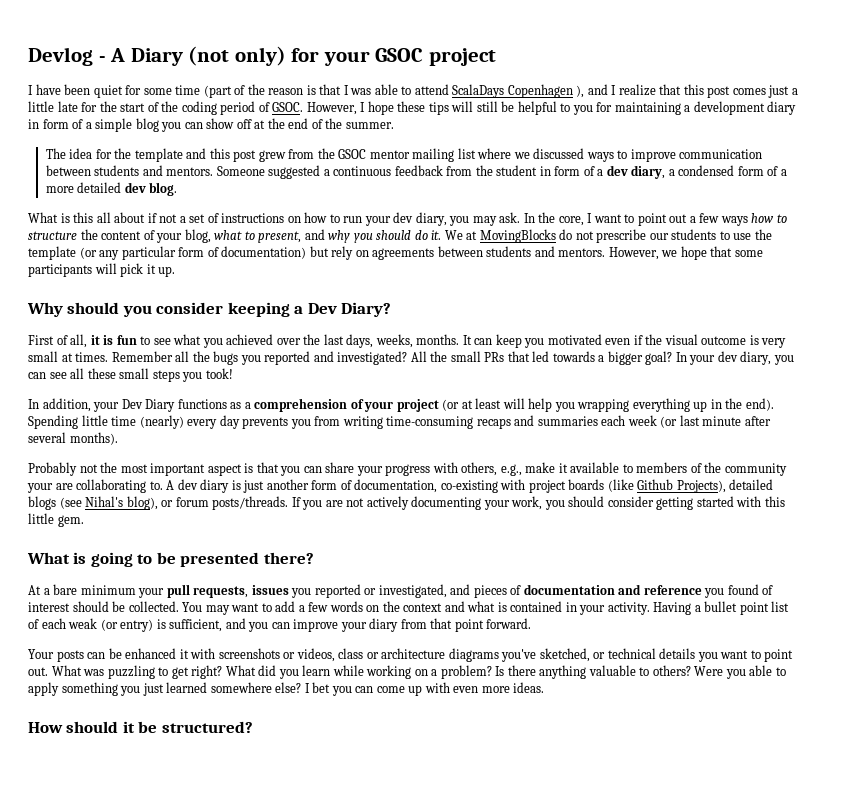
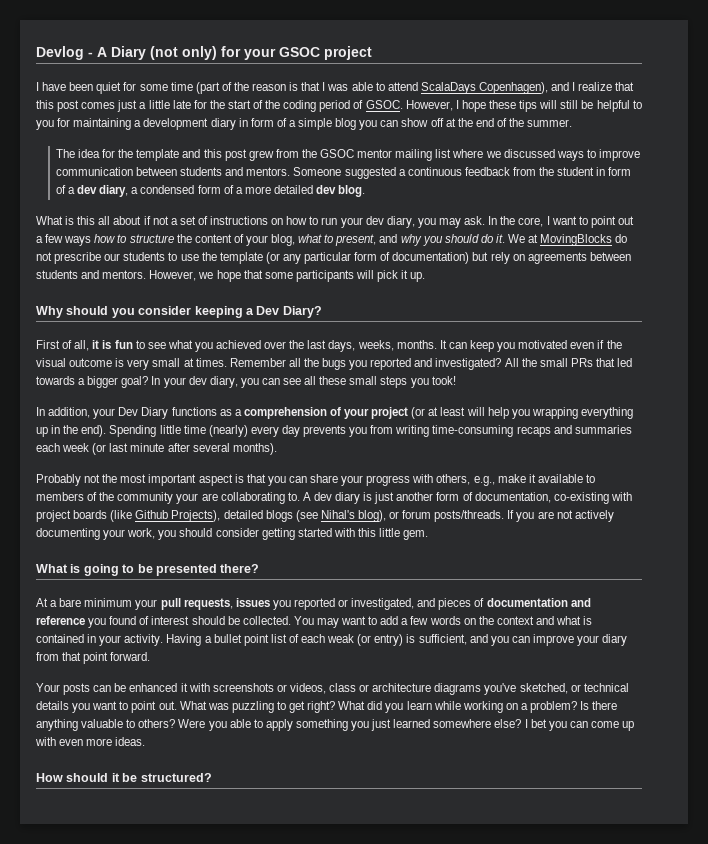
[507,84,585,98] Copenhagen ), -> [478,82,548,94] Copenhagen),

